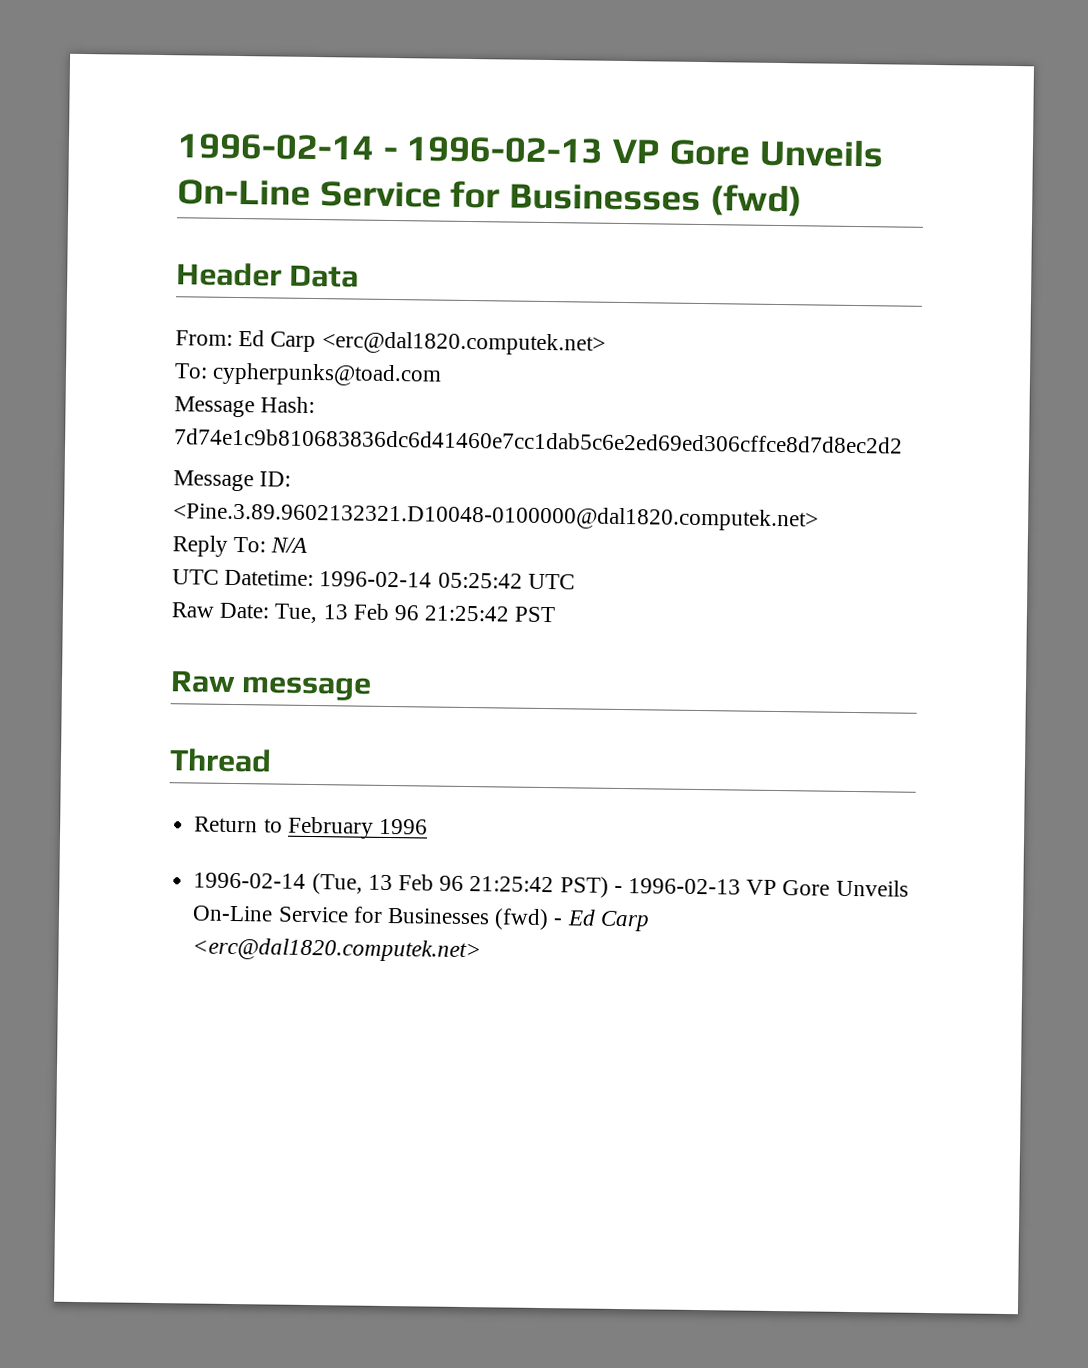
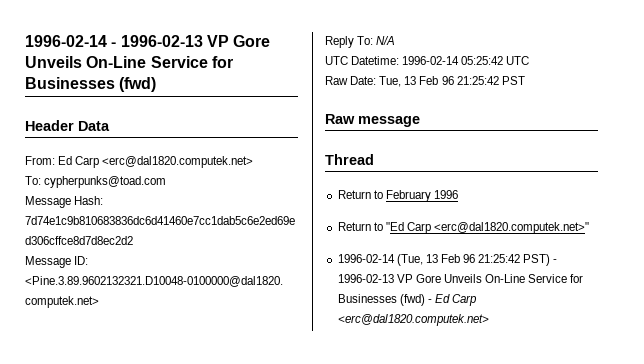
(428, 826) none -> [337,222,590,234] // Return to "Ed Carp <erc@dal1820.computek.net>"

